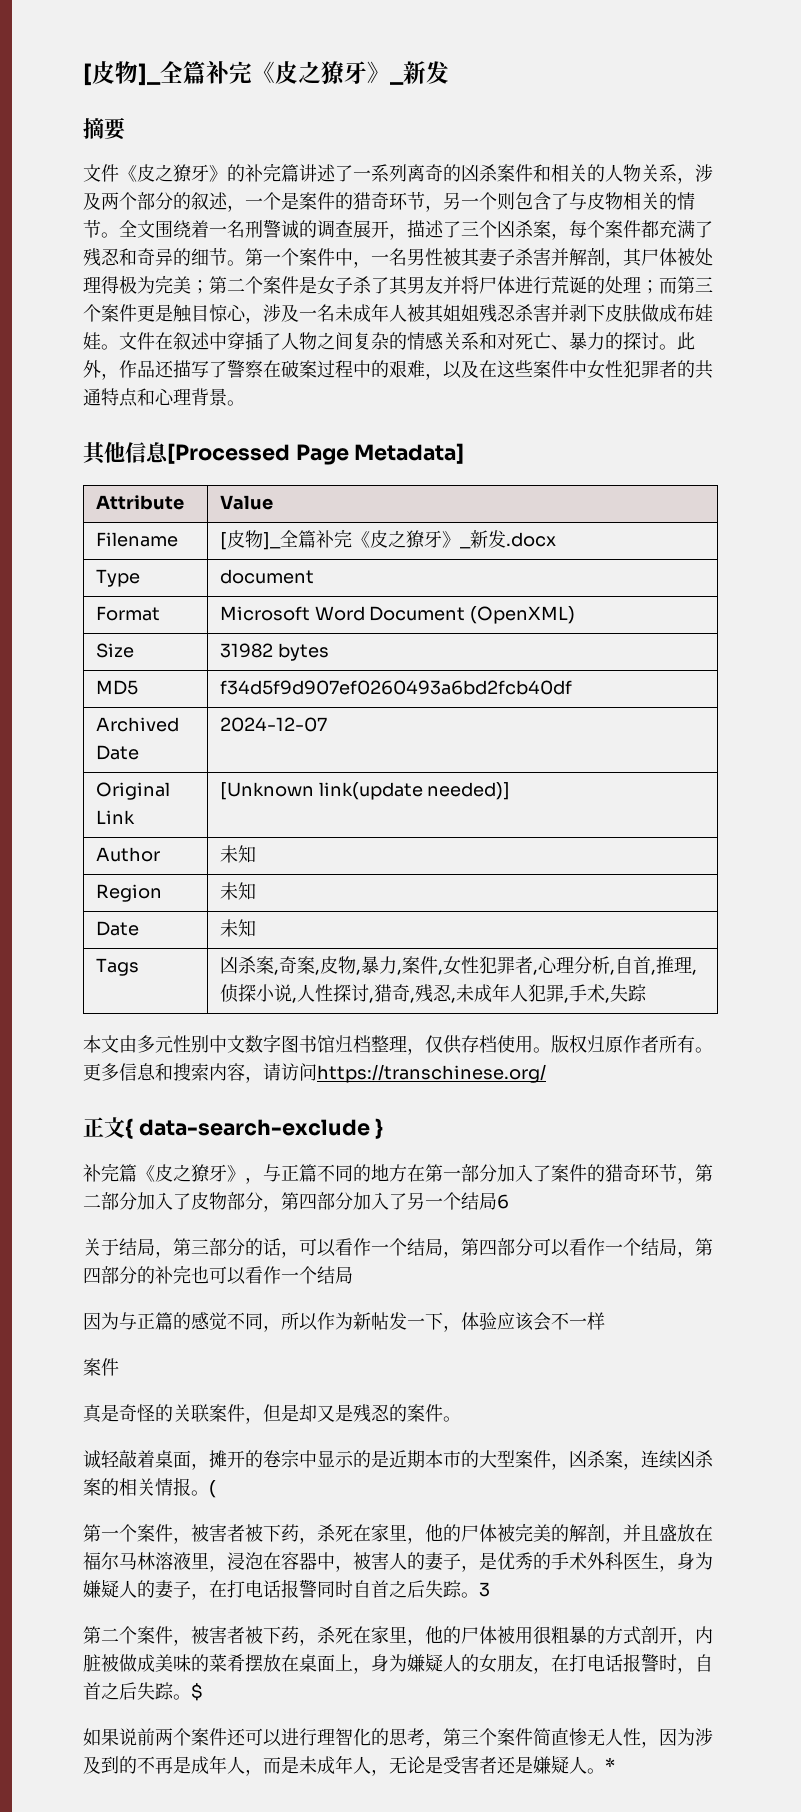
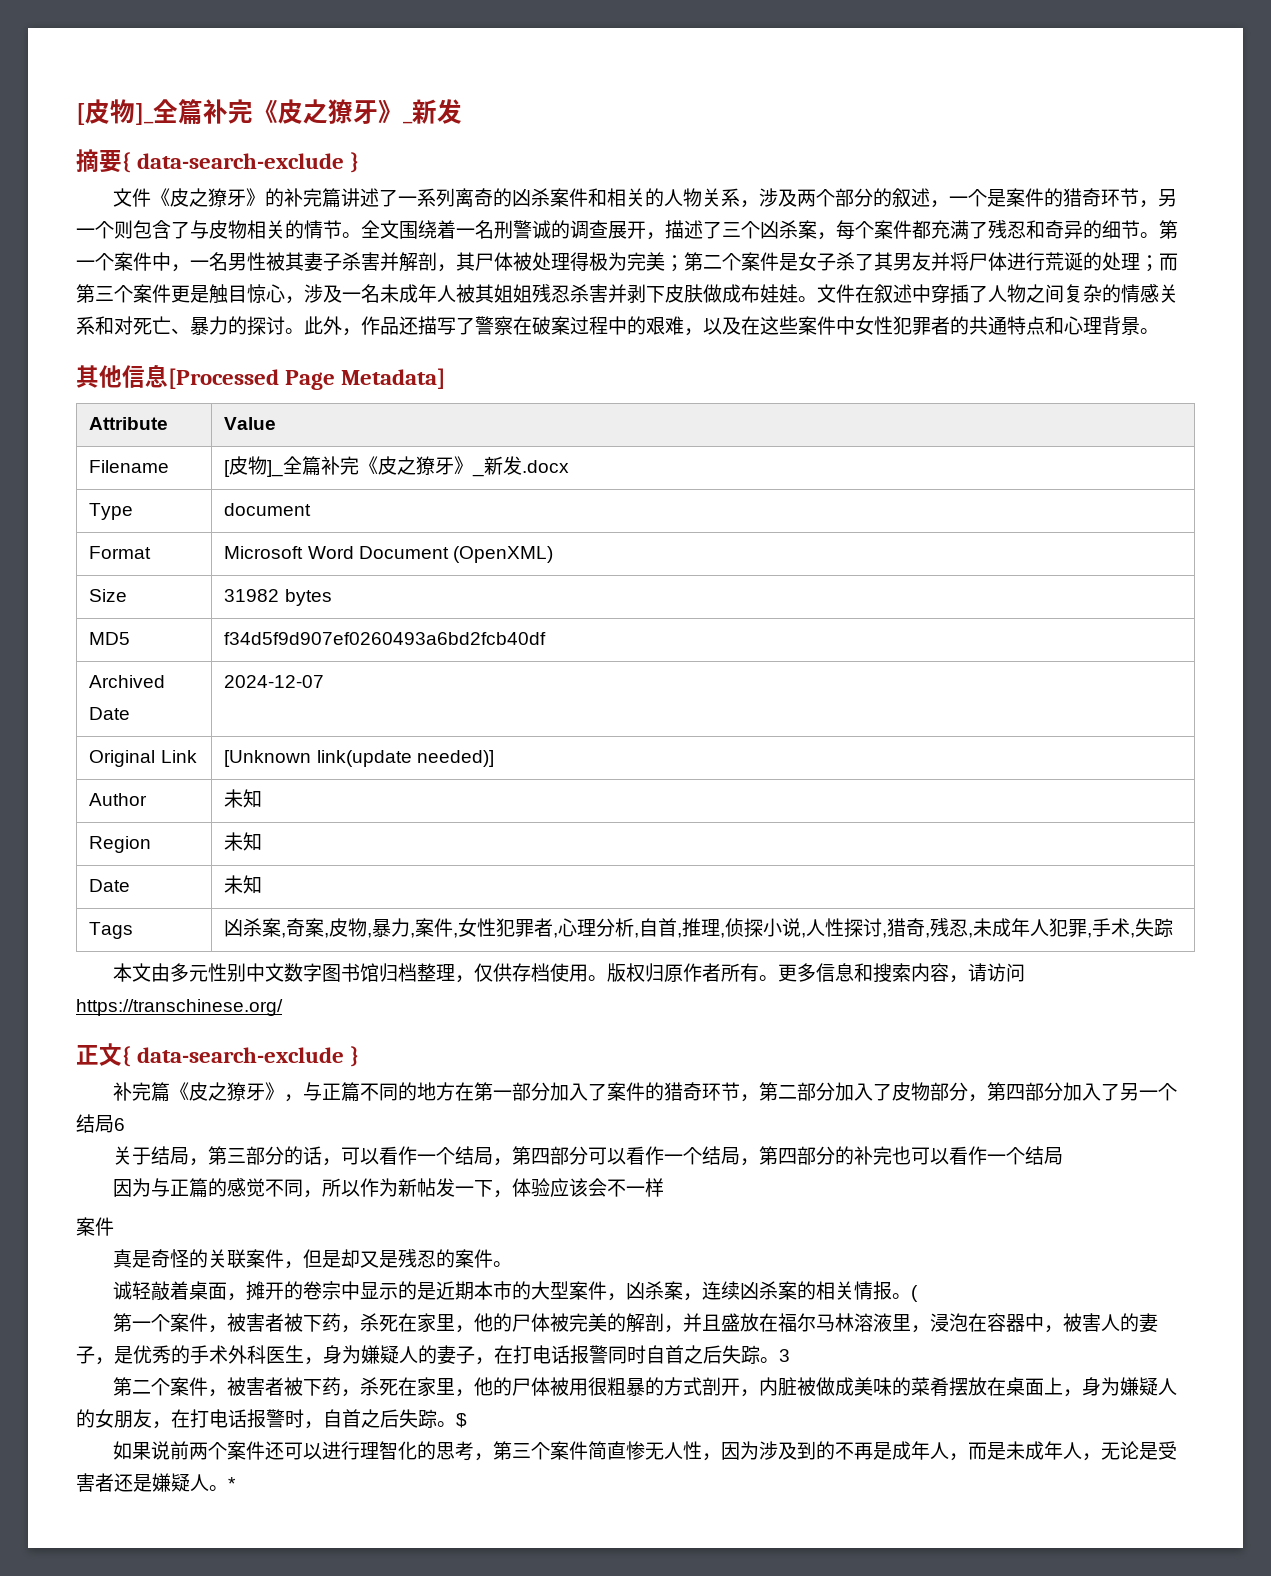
(126, 128) none -> [122,152,360,173] { data-search-exclude }

